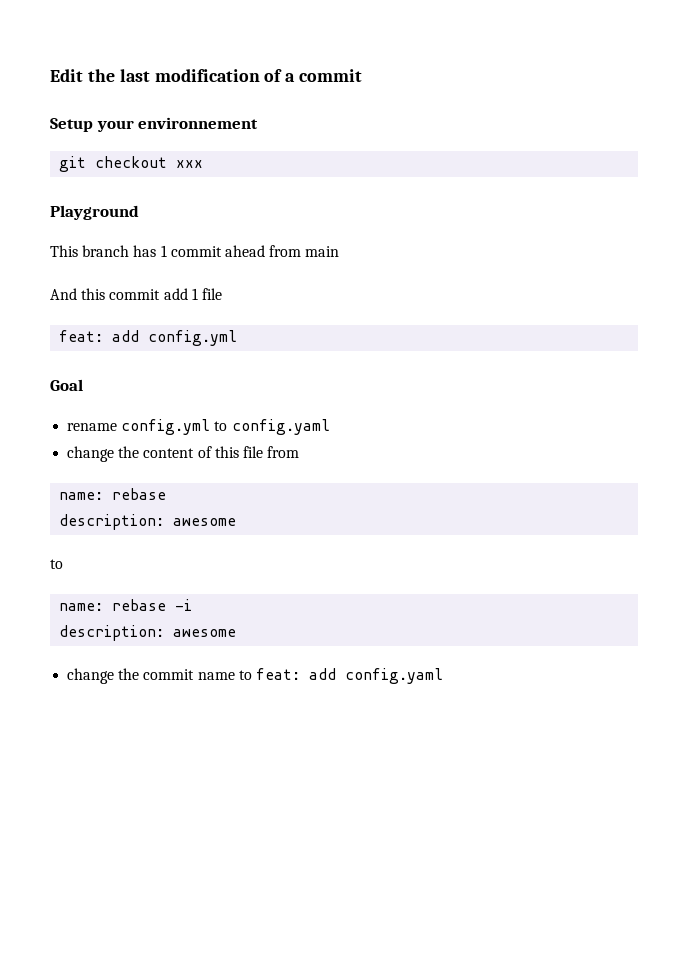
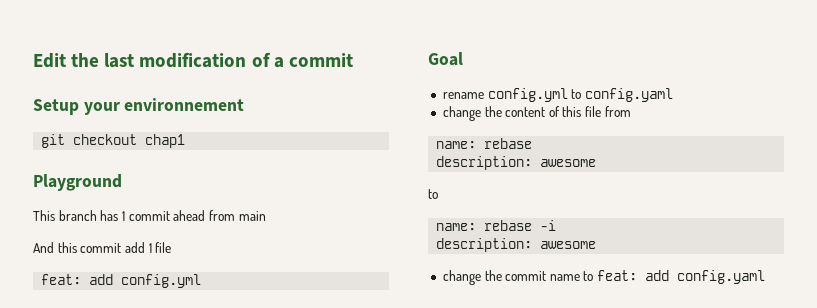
[176,160,204,168] xxx -> [145,134,186,148] chap1

